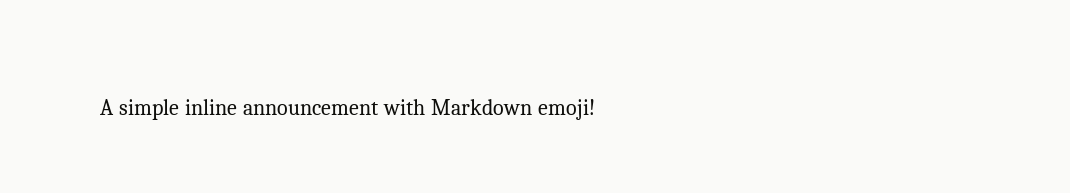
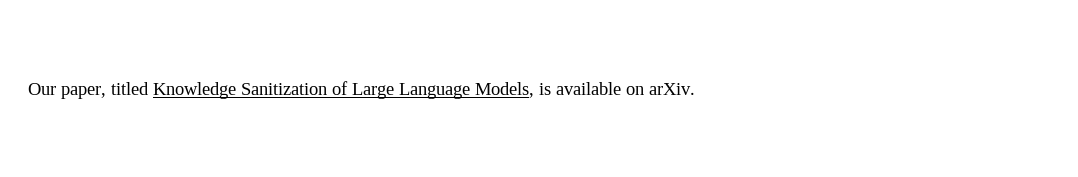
[100,99,595,120] A simple inline announcement with Markdown emoji! -> [28,81,695,99] Our paper, titled Knowledge Sanitization of Large Language Models, is available on arXiv.

